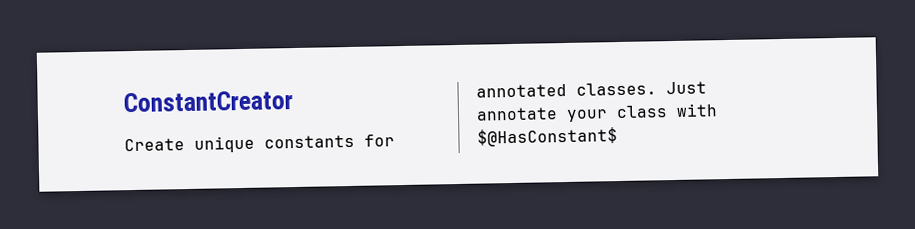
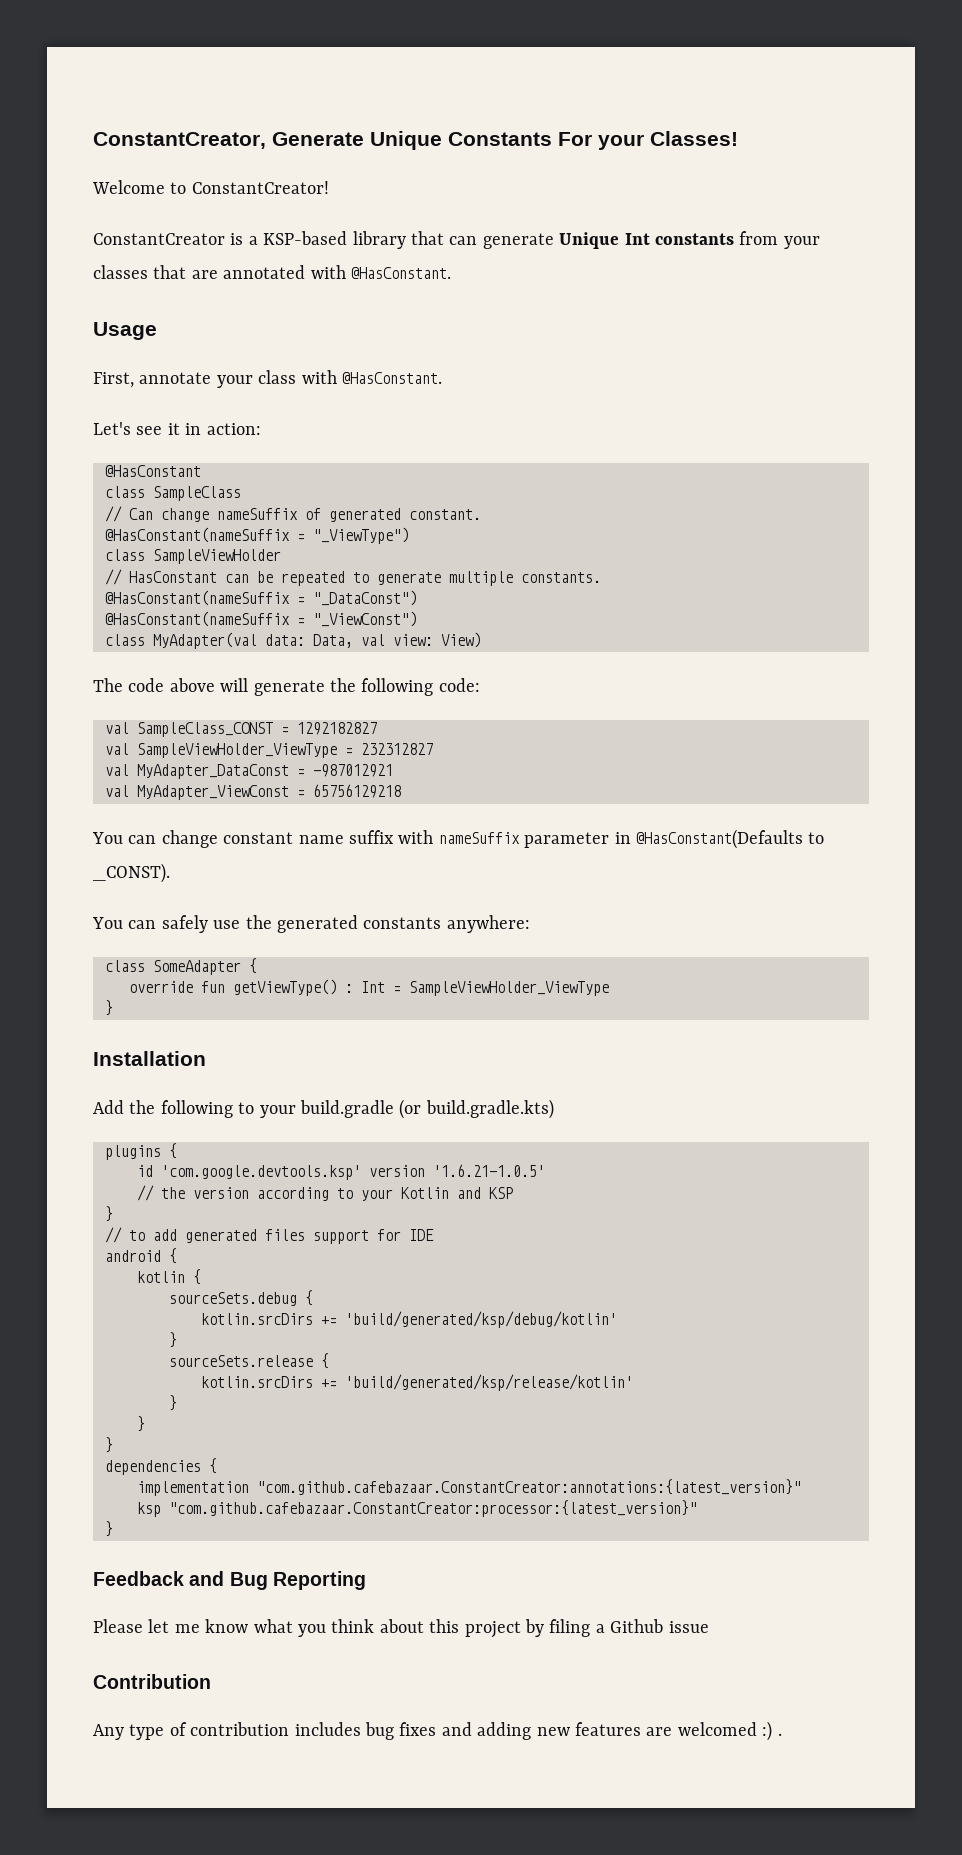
[123,90,293,113] [124,134,395,153] [476,81,707,98] [476,103,718,122] [477,127,618,147] ConstantCreator // Create unique constants for annotated classes. Just annotate your class with $@HasConstant$ -> [93,131,738,150] [92,180,329,194] [93,231,820,249] [93,265,451,279] [93,322,157,340] [93,370,442,388] [93,422,261,435] [105,465,201,477] [105,486,241,501] [105,506,481,522] [105,527,409,544] [105,549,281,564] [105,569,601,586] [105,590,417,606] [105,611,417,627] [105,632,481,649] [93,678,480,696] [105,722,377,737] [105,743,433,758] [105,764,393,779] [105,784,401,800] [92,829,825,849] [93,863,170,883] [92,915,530,933] [105,958,257,975] [129,979,609,996] [105,1000,113,1016] [93,1051,206,1066] [93,1099,554,1119] [105,1143,177,1160] [137,1164,545,1180] [137,1185,513,1201] [105,1206,113,1222] [105,1227,434,1244] [105,1248,177,1264] [137,1269,201,1285] [169,1290,313,1306] [201,1311,617,1328] [169,1332,177,1348] [169,1353,329,1369] [201,1374,633,1391] [169,1395,177,1411] [137,1416,145,1432] [105,1437,113,1453] [105,1458,217,1475] [137,1479,801,1496] [137,1500,697,1517] [105,1521,113,1537] [93,1571,366,1590] [93,1619,709,1638] [93,1674,211,1689] [93,1721,782,1741] ConstantCreator, Generate Unique Constants For your Classes! // Welcome to ConstantCreator! // ConstantCreator is a KSP-based library that can generate Unique Int constants from your classes that are annotated with @HasConstant. // Usage // First, annotate your class with @HasConstant. // Let's see it in action: // @HasConstant // class SampleClass // // Can change nameSuffix of generated constant. // @HasConstant(nameSuffix = "_ViewType") // class SampleViewHolder // // HasConstant can be repeated to generate multiple constants. // @HasConstant(nameSuffix = "_DataConst") // @HasConstant(nameSuffix = "_ViewConst") // class MyAdapter(val data: Data, val view: View) // The code above will generate the following code: // val SampleClass_CONST = 1292182827 // val SampleViewHolder_ViewType = 232312827 // val MyAdapter_DataConst = -987012921 // val MyAdapter_ViewConst = 65756129218 // You can change constant name suffix with nameSuffix parameter in @HasConstant(Defaults to _CONST). // You can safely use the generated constants anywhere: // class SomeAdapter { // override fun getViewType() : Int = SampleViewHolder_ViewType // } // Installation // Add the following to your build.gradle (or build.gradle.kts) // plugins { // id 'com.google.devtools.ksp' version '1.6.21-1.0.5' // // the version according to your Kotlin and KSP // } // // to add generated files support for IDE // android { // kotlin { // sourceSets.debug { // kotlin.srcDirs += 'build/generated/ksp/debug/kotlin' // } // sourceSets.release { // kotlin.srcDirs += 'build/generated/ksp/release/kotlin' // } // } // } // dependencies { // implementation "com.github.cafebazaar.ConstantCreator:annotations:{latest_version}" // ksp "com.github.cafebazaar.ConstantCreator:processor:{latest_version}" // } // Feedback and Bug Reporting // Please let me know what you think about this project by filing a Github issue // Contribution // Any type of contribution includes bug fixes and adding new features are welcomed :) .

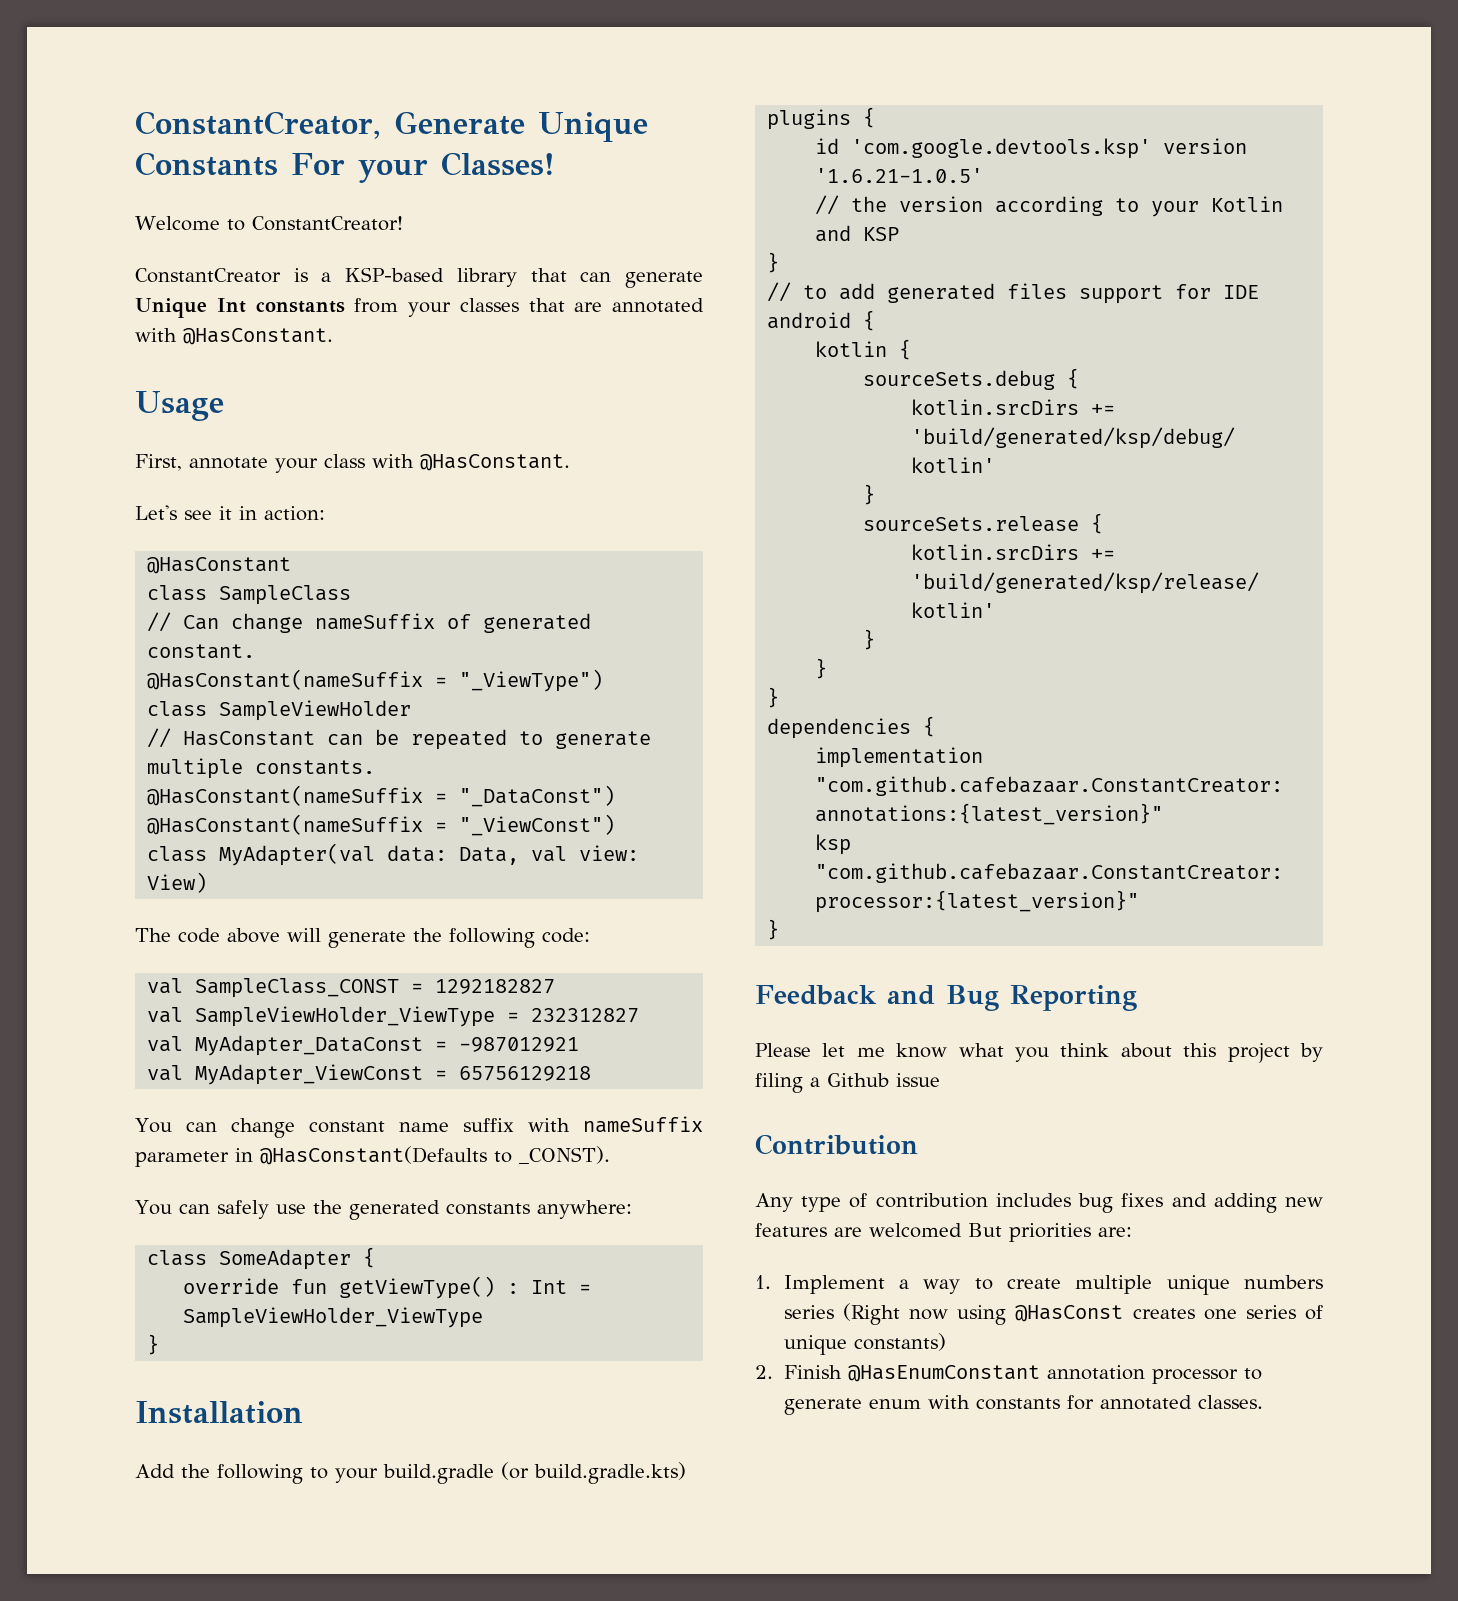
[762,1721,782,1741] :) . -> [968,1223,1132,1242] [755,1275,1323,1295] [783,1303,1323,1325] [783,1333,946,1355] [755,1365,1262,1384] [783,1395,1263,1415] But priorities are: // 1. Implement a way to create multiple unique numbers series (Right now using @HasConst creates one series of unique constants) // 2. Finish @HasEnumConstant annotation processor to generate enum with constants for annotated classes.

